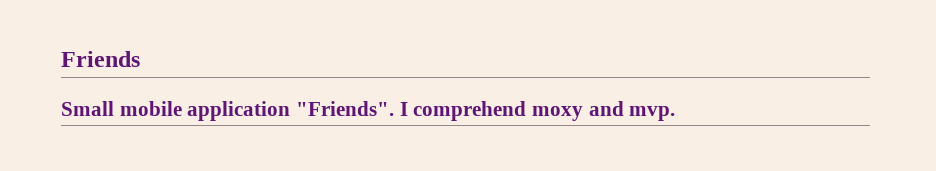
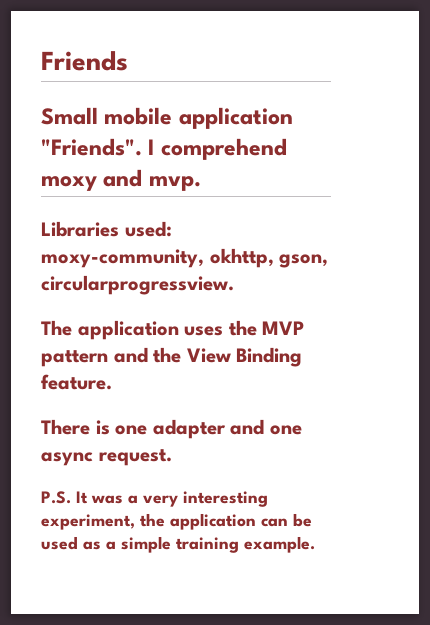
(676, 113) none -> [41,221,172,237] [41,248,329,268] [41,275,234,295] [41,320,305,340] [41,347,303,367] [41,374,112,390] [41,419,302,439] [41,449,172,466] [41,491,268,507] [41,513,312,530] [41,536,315,553] // Libraries used: moxy-community, okhttp, gson, circularprogressview. // The application uses the MVP pattern and the View Binding feature. // There is one adapter and one async request. // P.S. It was a very interesting experiment, the application can be used as a simple training example.

